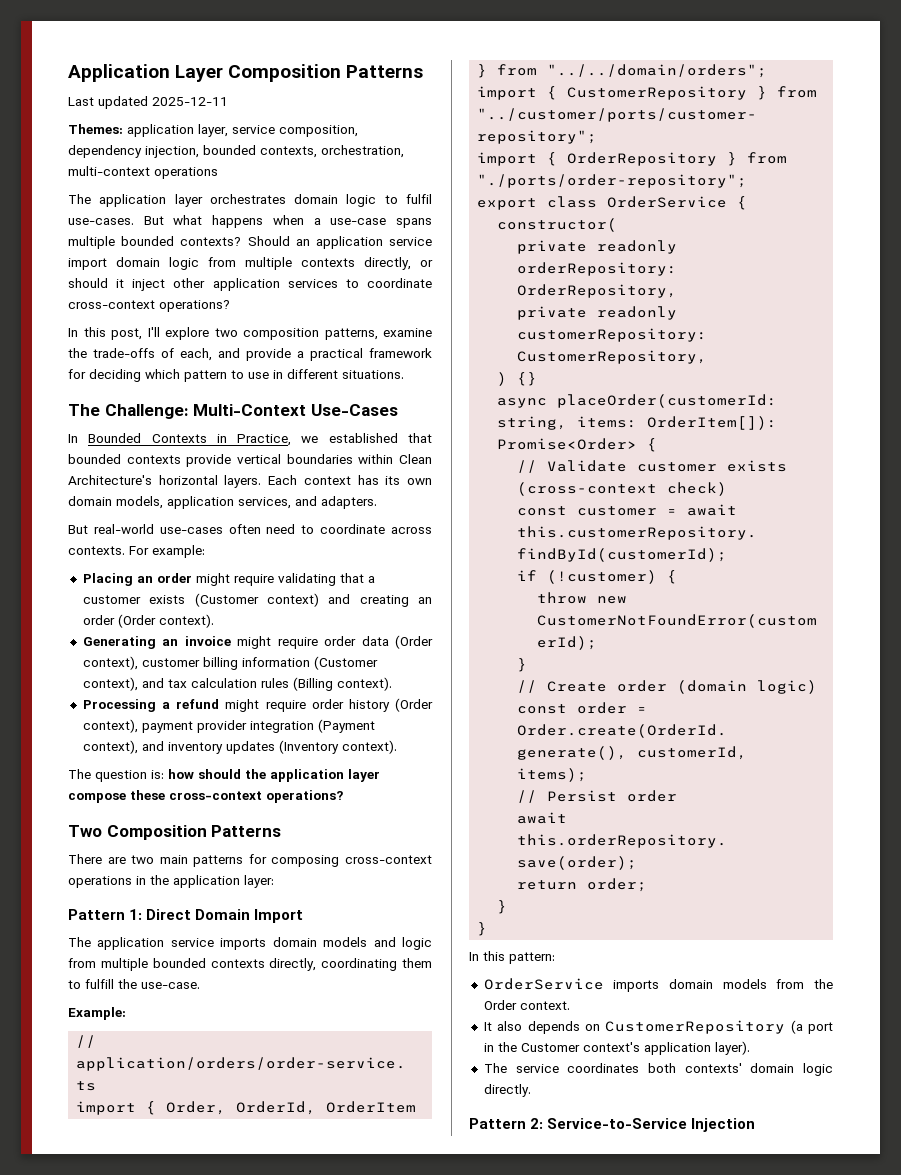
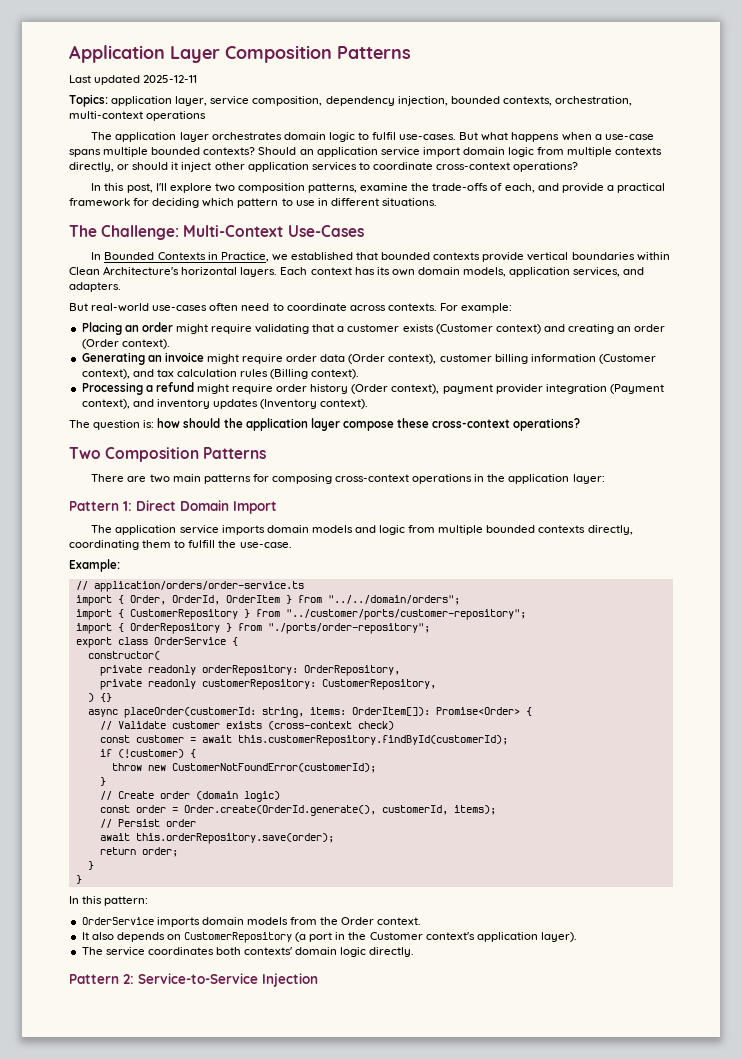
[68,124,123,134] Themes: -> [69,94,108,107] Topics:

